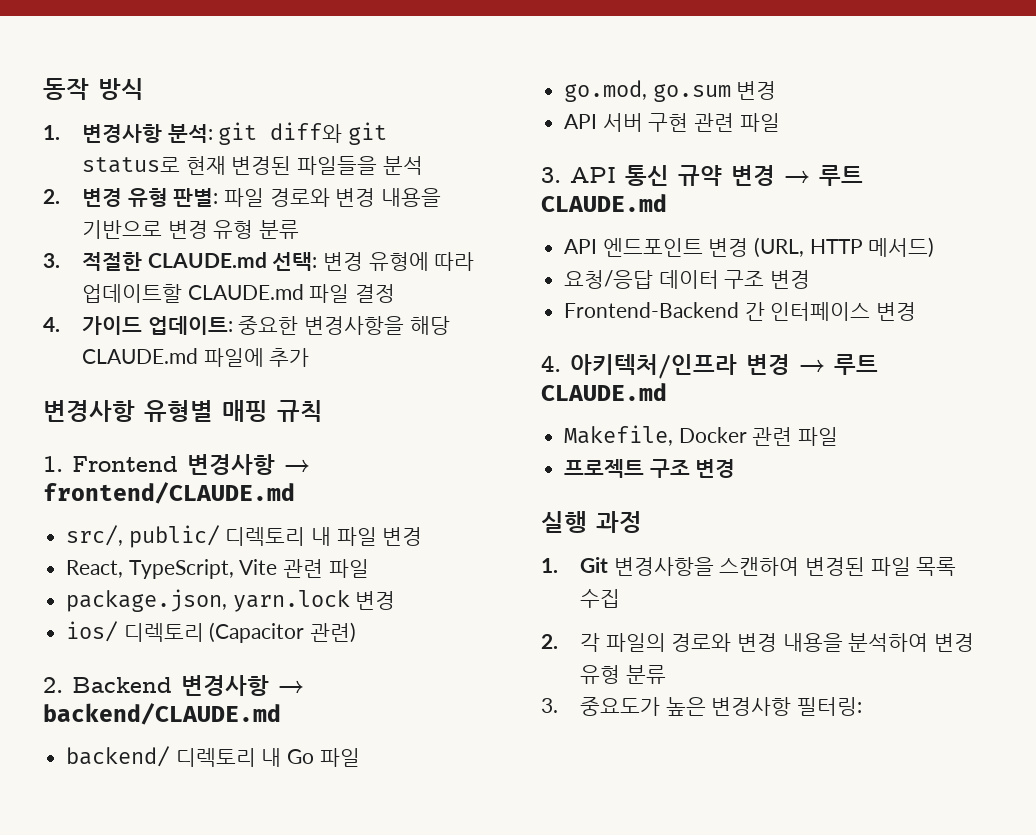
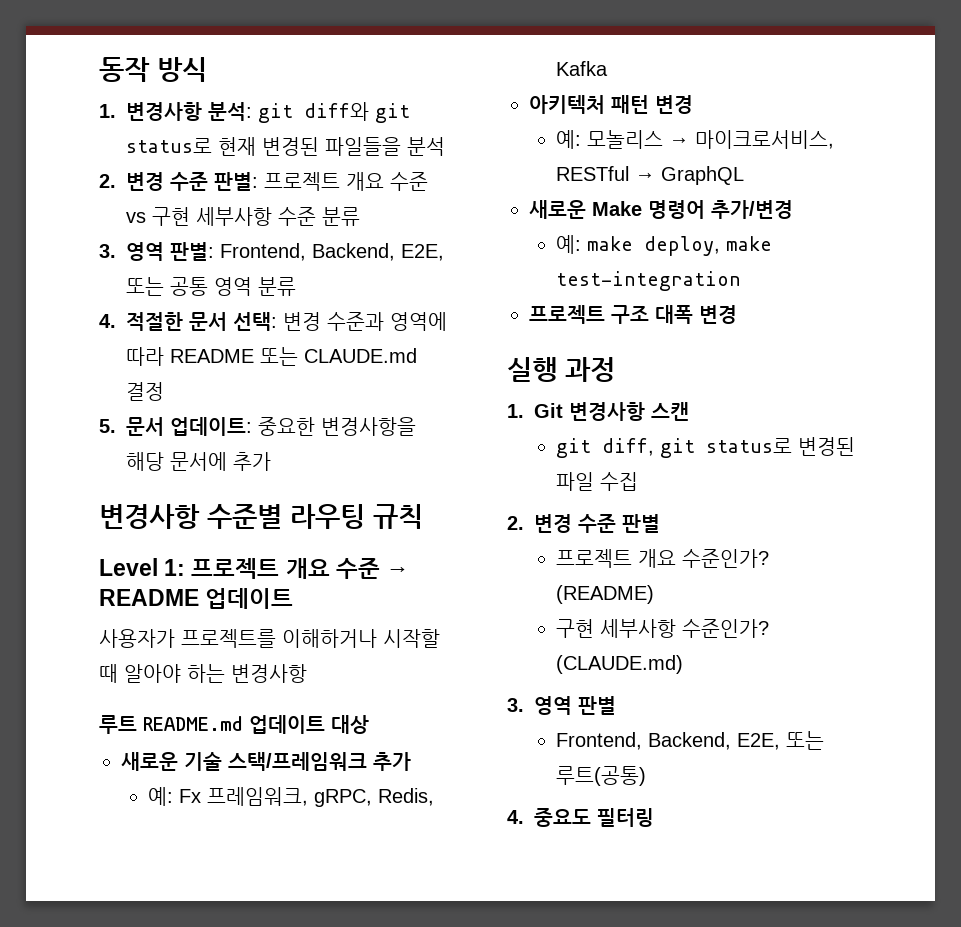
[127,188,442,207] [82,220,300,239] [43,252,475,271] [82,284,350,303] 유형 판별: 파일 경로와 변경 내용을 기반으로 변경 유형 분류 // 3. 적절한 CLAUDE.md 선택: 변경 유형에 따라 업데이트할 CLAUDE.md 파일 -> [170,172,429,191] [126,207,361,226] [99,242,445,261] [126,277,297,296] [99,312,448,331] [126,347,418,366] 수준 판별: 프로젝트 개요 수준 vs 구현 세부사항 수준 분류 // 3. 영역 판별: Frontend, Backend, E2E, 또는 공통 영역 분류 // 4. 적절한 문서 선택: 변경 수준과 영역에 따라 README 또는 CLAUDE.md
[43,316,143,335] 4. 가이드 -> [99,417,165,436] 5. 문서
[82,348,264,367] CLAUDE.md 파일에 -> [170,452,228,471] 문서에
[144,400,268,422] 유형별 매핑 -> [207,504,365,529] 수준별 라우팅
[43,454,310,475] [43,482,295,504] [66,525,423,548] [66,559,369,579] [66,589,396,612] [66,621,357,643] [43,675,304,696] [43,703,281,725] [66,746,360,767] [564,80,777,102] [564,113,780,132] [541,165,863,186] [541,194,667,212] [564,237,935,258] [564,270,811,289] [564,302,917,321] [541,354,878,379] [541,383,667,401] [564,425,839,446] 1. Frontend 변경사항 → frontend/CLAUDE.md // src/, public/ 디렉토리 내 파일 변경 // React, TypeScript, Vite 관련 파일 // package.json, yarn.lock 변경 // ios/ 디렉토리 (Capacitor 관련) // 2. Backend 변경사항 → backend/CLAUDE.md // backend/ 디렉토리 내 Go 파일 // go.mod, go.sum 변경 // API 서버 구현 관련 파일 // 3. API 통신 규약 변경 → 루트 CLAUDE.md // API 엔드포인트 변경 (URL, HTTP 메서드) // 요청/응답 데이터 구조 변경 // Frontend-Backend 간 인터페이스 변경 // 4. 아키텍처/인프라 변경 → 루트 CLAUDE.md // Makefile, Docker 관련 파일 -> [99,558,410,579] [99,588,294,609] [99,629,440,648] [99,664,307,683] [99,715,369,734] [121,752,411,771] [148,787,435,807] [556,61,609,76] [529,95,693,114] [556,130,835,149] [556,166,745,185] [529,200,793,219] [556,235,773,256] [556,271,742,291] Level 1: 프로젝트 개요 수준 → README 업데이트 // 사용자가 프로젝트를 이해하거나 시작할 때 알아야 하는 변경사항 // 루트 README.md 업데이트 대상 // 새로운 기술 스택/프레임워크 추가 // 예: Fx 프레임워크, gRPC, Redis, Kafka // 아키텍처 패턴 변경 // 예: 모놀리스 → 마이크로서비스, RESTful → GraphQL // 새로운 Make 명령어 추가/변경 // 예: make deploy, make test-integration
(690, 468) none -> [655,305,693,324] 대폭
[613,557,800,576] 변경사항을 스캔하여 -> [569,402,690,421] [556,438,793,458] 변경사항 스캔 // git diff, git status로
[916,557,957,576] 목록 -> (595, 481) none
[580,633,975,652] [580,665,666,684] [541,697,863,716] 각 파일의 경로와 변경 내용을 분석하여 변경 유형 분류 // 3. 중요도가 높은 변경사항 필터링: -> [534,514,661,533] [556,549,770,568] [556,585,655,604] [556,619,770,638] [556,655,684,674] [507,696,617,715] [556,731,825,750] [556,766,647,786] [507,808,655,827] 변경 수준 판별 // 프로젝트 개요 수준인가? (README) // 구현 세부사항 수준인가? (CLAUDE.md) // 3. 영역 판별 // Frontend, Backend, E2E, 또는 루트(공통) // 4. 중요도 필터링

